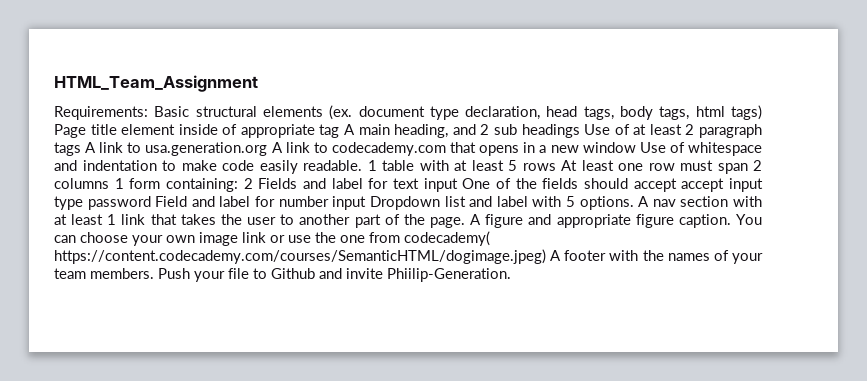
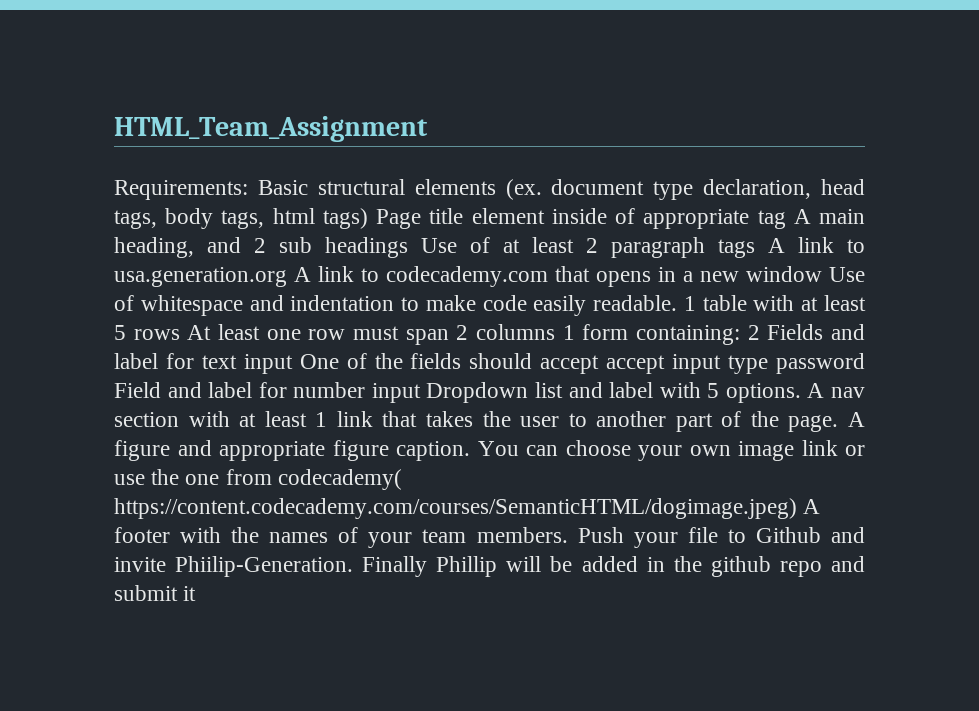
(511, 275) none -> [362,556,866,577] [114,585,197,601] Finally Phillip will be added in the github repo and submit it

